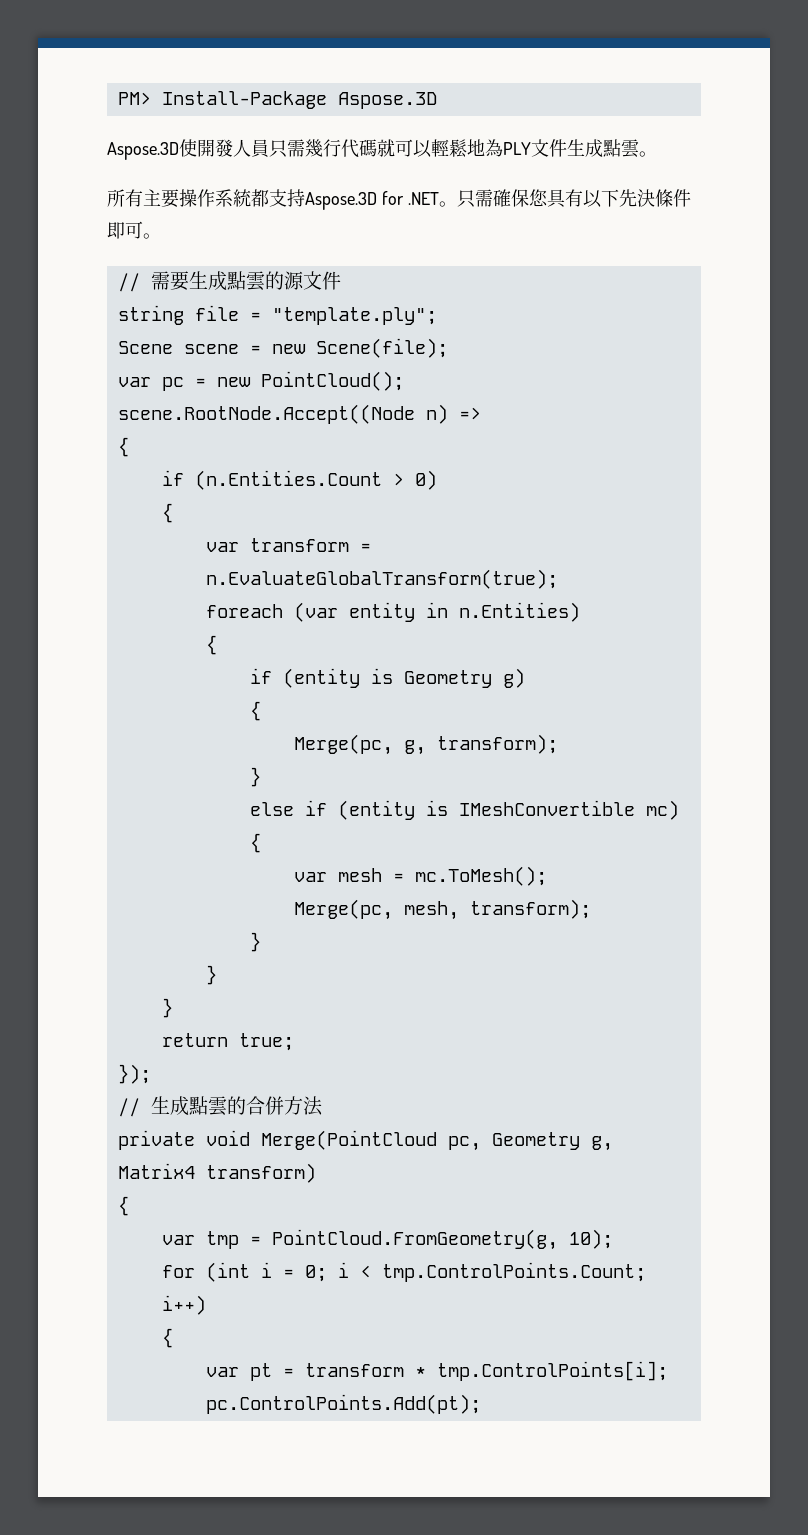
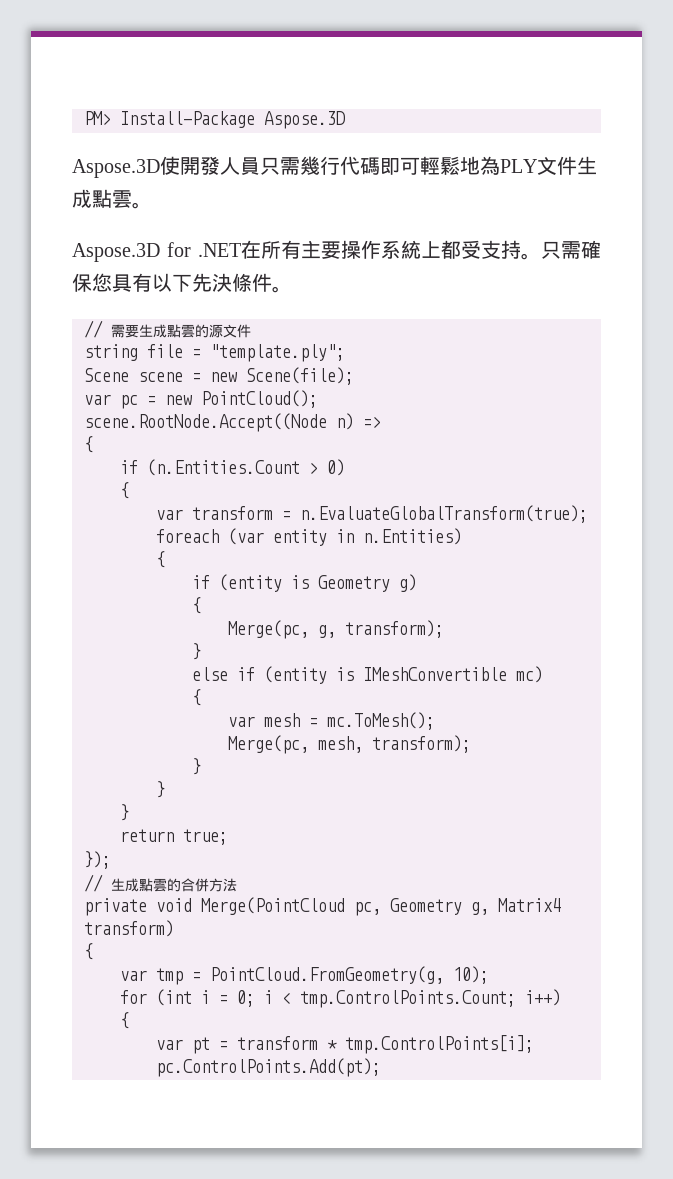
[377,139,432,158] 就可以 -> [380,157,420,175] 即可
(657, 154) none -> [72,240,262,262] Aspose.3D for .NET在
[251,189,439,210] 都支持Aspose.3D for .NET -> [421,240,521,259] 上都受支持
[107,221,143,239] 即可 -> (272, 282) none

